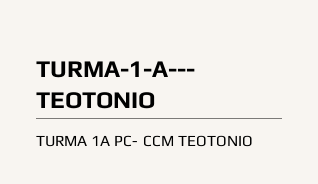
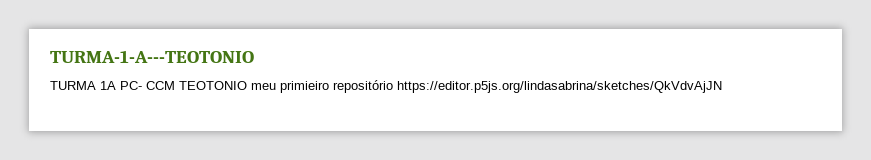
(253, 141) none -> [251,80,722,93] meu primieiro repositório https://editor.p5js.org/lindasabrina/sketches/QkVdvAjJN

